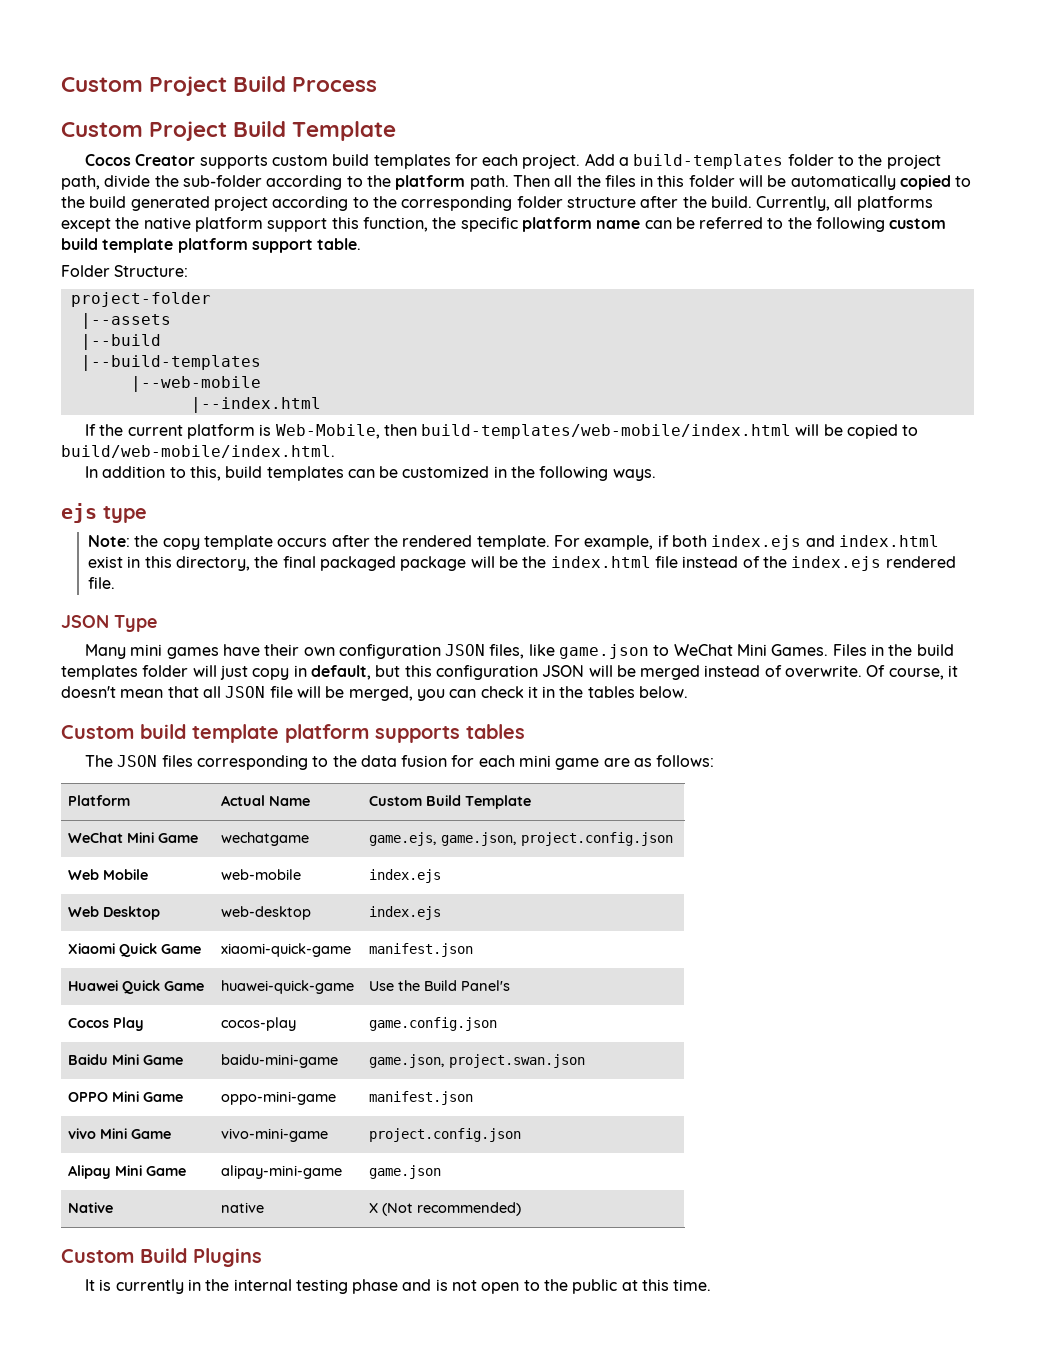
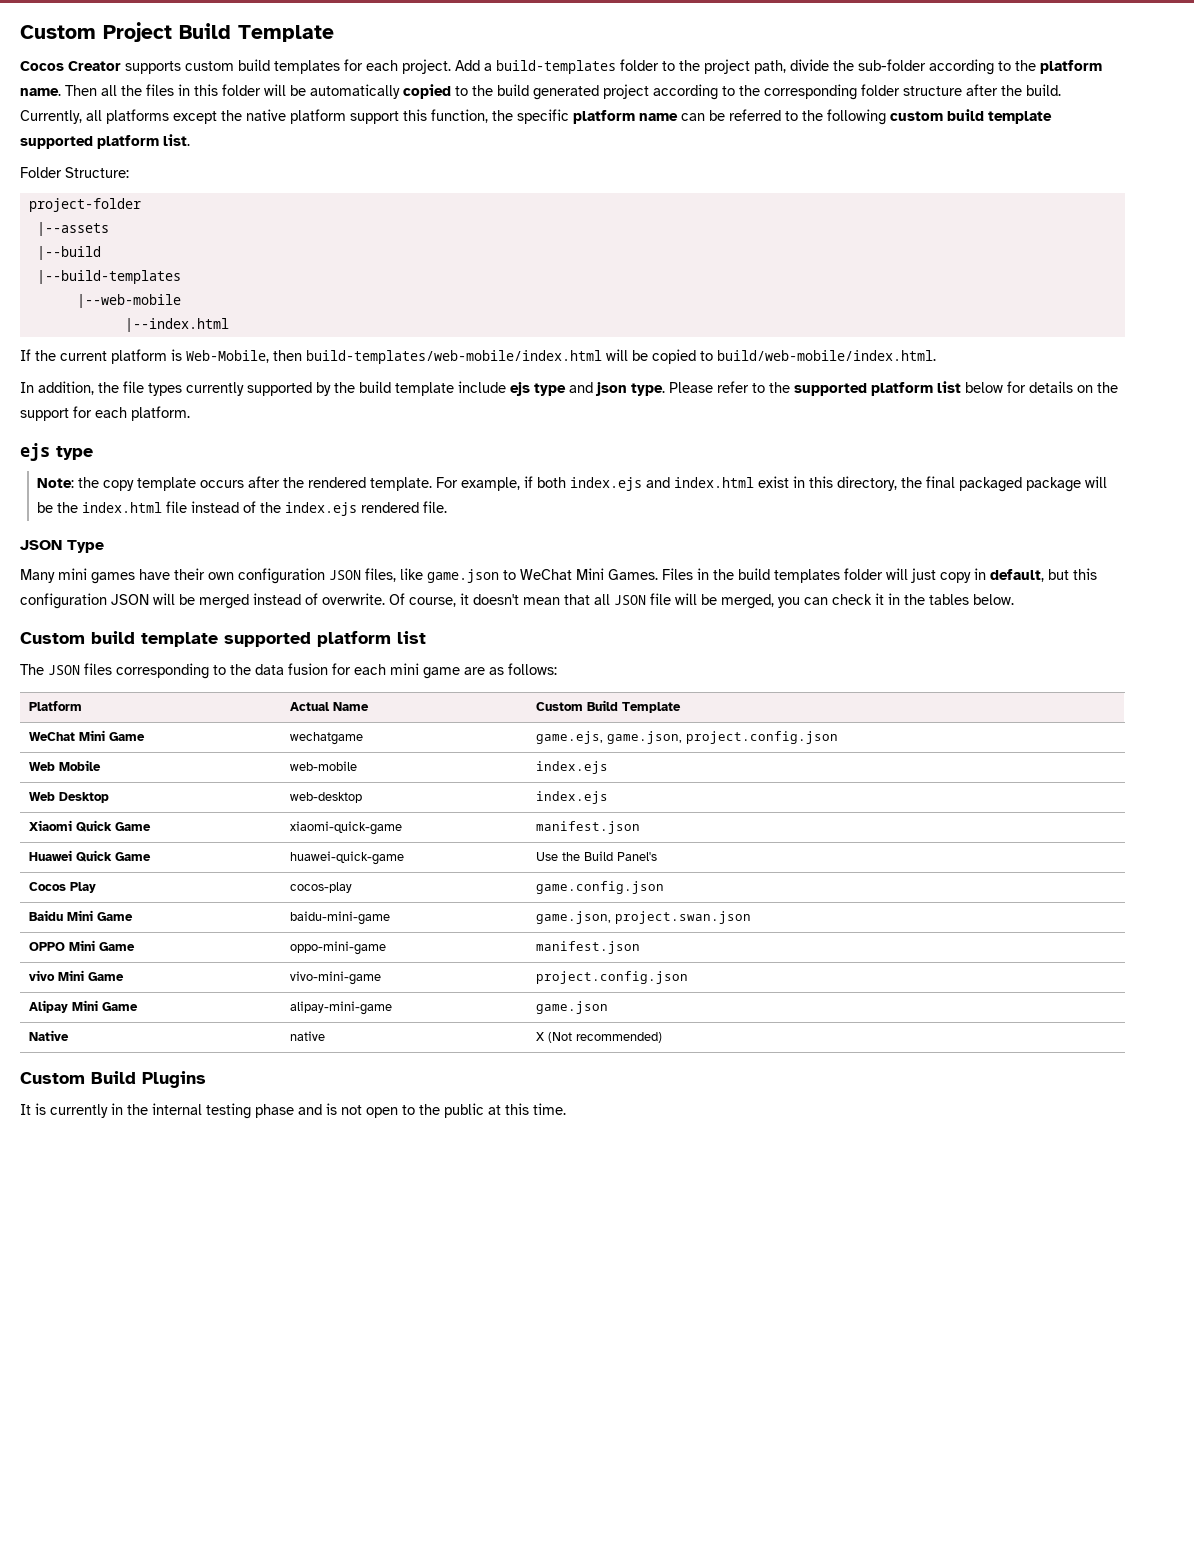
[61,76,378,96] [61,121,287,141] Custom Project Build Process // Custom Project Build -> [20,22,231,42] Custom Project Build
[469,175,509,190] path. -> [20,88,61,96] name.
[177,238,362,253] platform support table. -> [20,134,190,149] supported platform list.
[102,466,656,481] addition to this, build templates can be customized in the following ways. -> [38,381,1118,396] [20,406,190,421] addition, the file types currently supported by the build template include ejs type and json type. Please refer to the supported platform list below for details on the support for each platform.
[285,724,525,743] platform supports tables -> [224,631,426,647] supported platform list

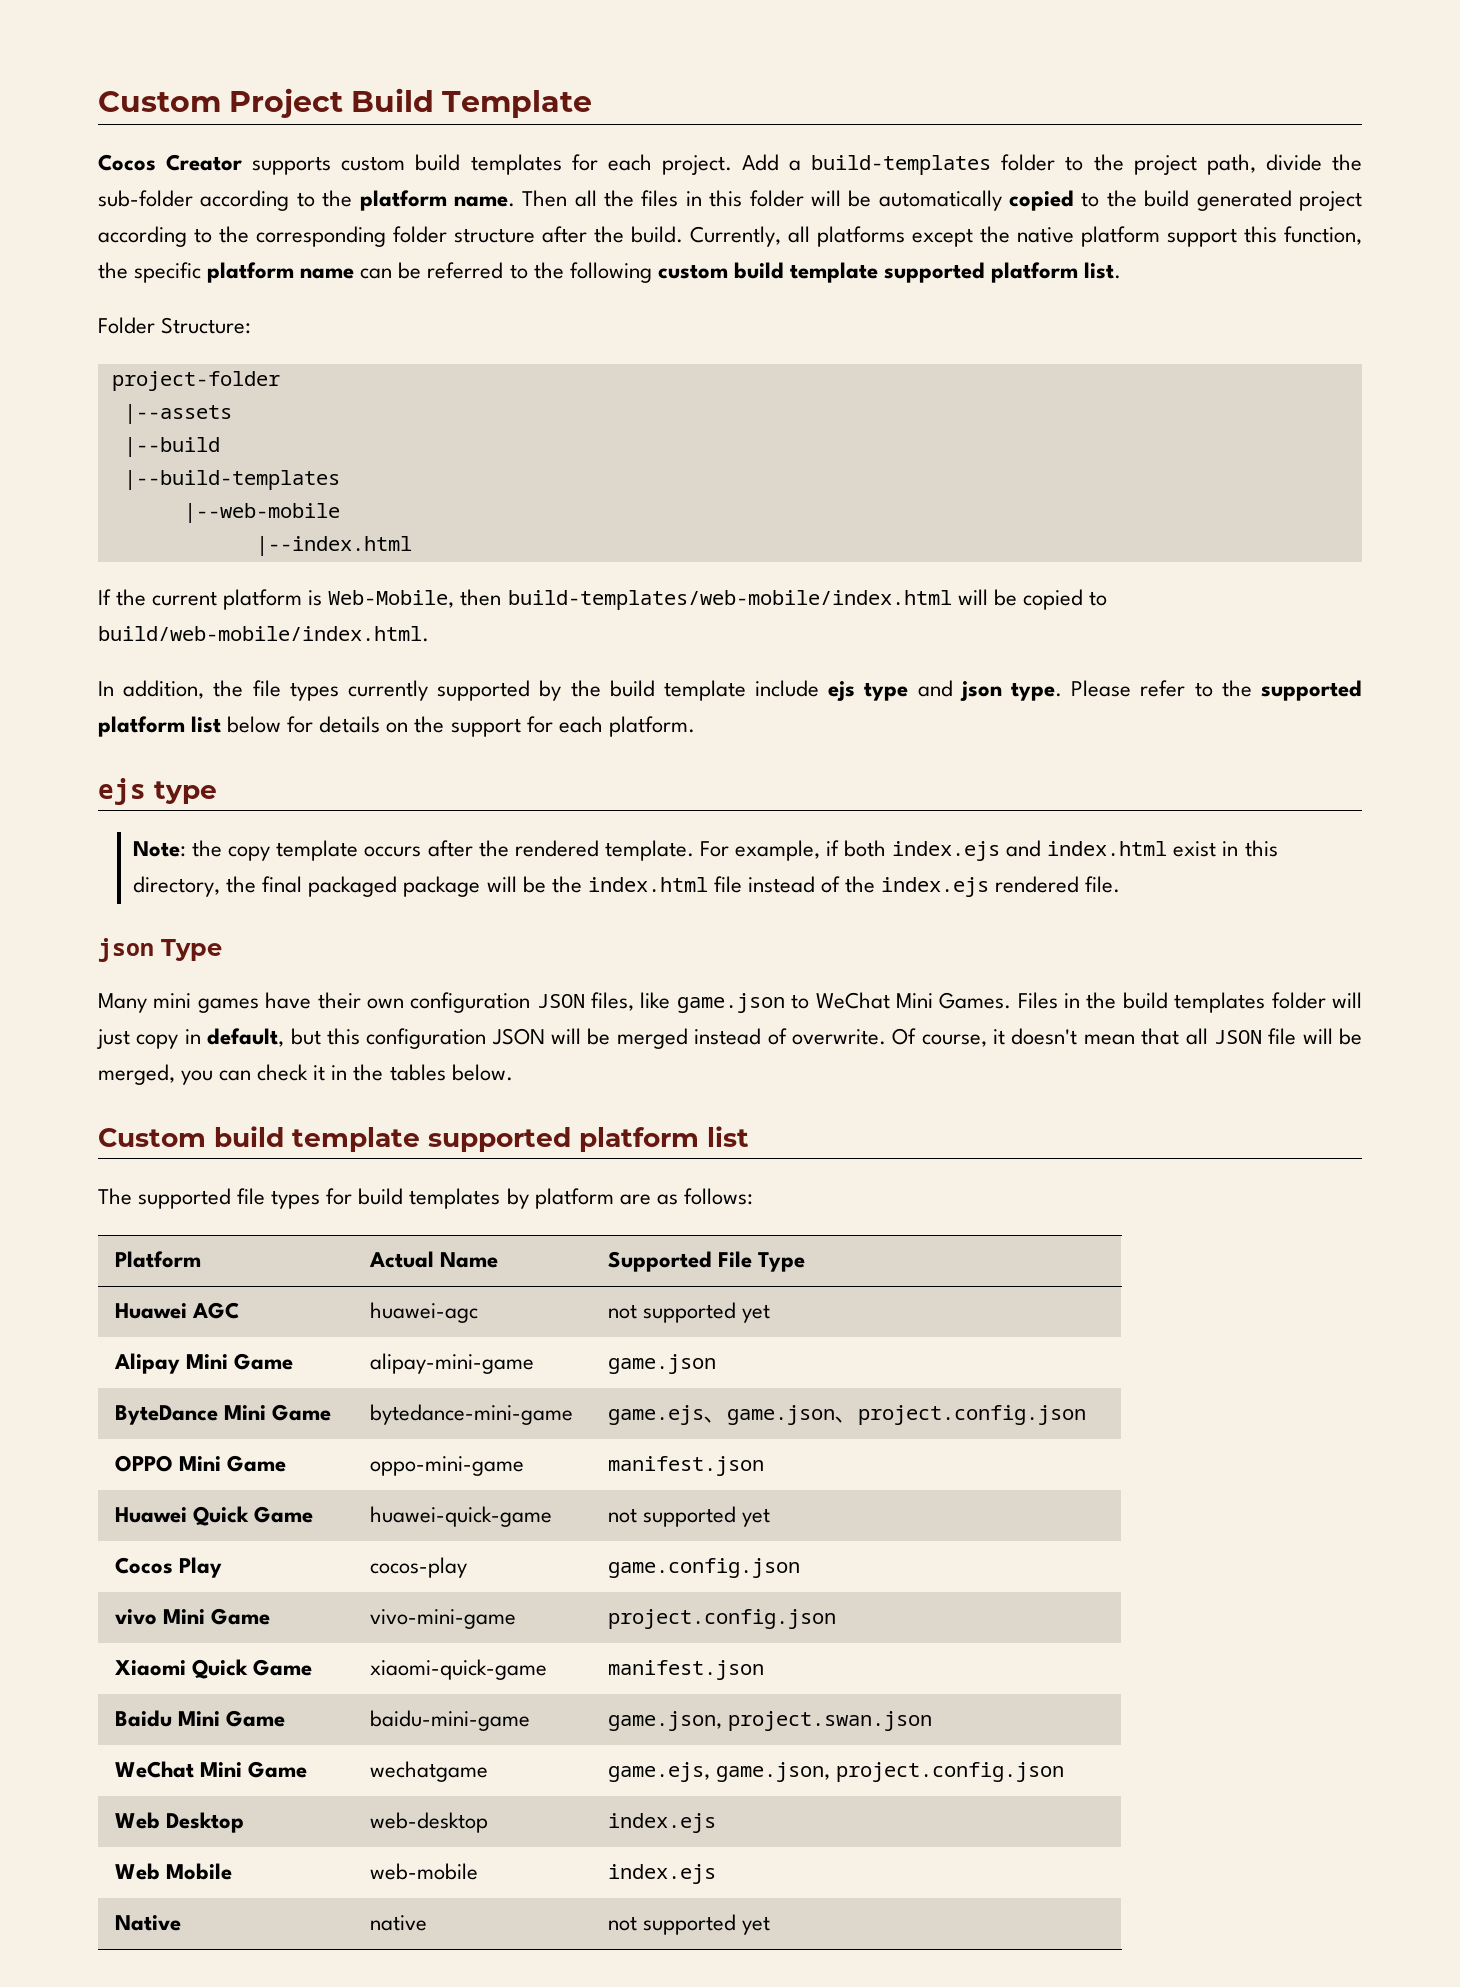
[20,540,62,550] JSON -> [98,938,154,962] json
[48,663,460,679] JSON files corresponding to the data fusion for each mini game -> [138,1188,614,1209] supported file types for build templates by platform
[535,700,681,713] Custom Build Template -> [608,1251,806,1272] [115,1302,240,1319] [370,1302,479,1323] [608,1302,771,1323] [114,1353,294,1374] [370,1353,535,1374] [608,1354,717,1374] [115,1404,332,1425] [370,1404,574,1425] [608,1405,1087,1425] [115,1455,287,1472] [370,1456,525,1476] [608,1456,765,1476] [115,1506,314,1526] [370,1506,553,1527] [608,1506,771,1527] [115,1557,223,1578] [370,1557,468,1578] [608,1558,801,1578] [115,1608,271,1625] [370,1609,517,1629] [608,1609,837,1629] [115,1659,313,1679] [370,1659,548,1680] [608,1660,765,1680] [115,1710,286,1727] [370,1710,531,1731] [608,1711,933,1731] Supported File Type // Huawei AGC | huawei-agc | not supported yet // Alipay Mini Game | alipay-mini-game | game.json // ByteDance Mini Game | bytedance-mini-game | game.ejs、game.json、project.config.json // OPPO Mini Game | oppo-mini-game | manifest.json // Huawei Quick Game | huawei-quick-game | not supported yet // Cocos Play | cocos-play | game.config.json // vivo Mini Game | vivo-mini-game | project.config.json // Xiaomi Quick Game | xiaomi-quick-game | manifest.json // Baidu Mini Game | baidu-mini-game | game.json, project.swan.json
(838, 737) none -> [115,1812,245,1833] [370,1812,489,1833] [608,1813,717,1833] // Web Desktop | web-desktop | index.ejs
[28,792,109,803] [289,792,362,803] [535,791,608,804] [28,820,151,832] [289,821,402,835] [535,821,640,834] [28,850,151,862] [289,851,404,865] [535,851,657,861] [28,882,96,893] [289,882,352,893] [535,881,664,894] [28,910,133,921] [289,911,390,925] [535,911,751,924] [28,940,135,951] [289,941,386,955] [535,941,640,954] [28,970,124,981] [289,971,381,985] [535,971,688,984] [28,1000,138,1013] [289,1001,392,1015] [535,1001,608,1014] [28,1030,69,1041] [289,1031,325,1041] [535,1032,662,1043] [20,1071,206,1088] [20,1103,566,1119] Web Desktop | web-desktop | index.ejs // Xiaomi Quick Game | xiaomi-quick-game | manifest.json // Huawei Quick Game | huawei-quick-game | Use the Build Panel's // Cocos Play | cocos-play | game.config.json // Baidu Mini Game | baidu-mini-game | game.json, project.swan.json // OPPO Mini Game | oppo-mini-game | manifest.json // vivo Mini Game | vivo-mini-game | project.config.json // Alipay Mini Game | alipay-mini-game | game.json // Native | native | X (Not recommended) // Custom Build Plugins // It is currently in the internal testing phase and is not open to the public at this time. -> [115,1915,182,1931] [370,1915,428,1931] [608,1914,771,1935] Native | native | not supported yet

